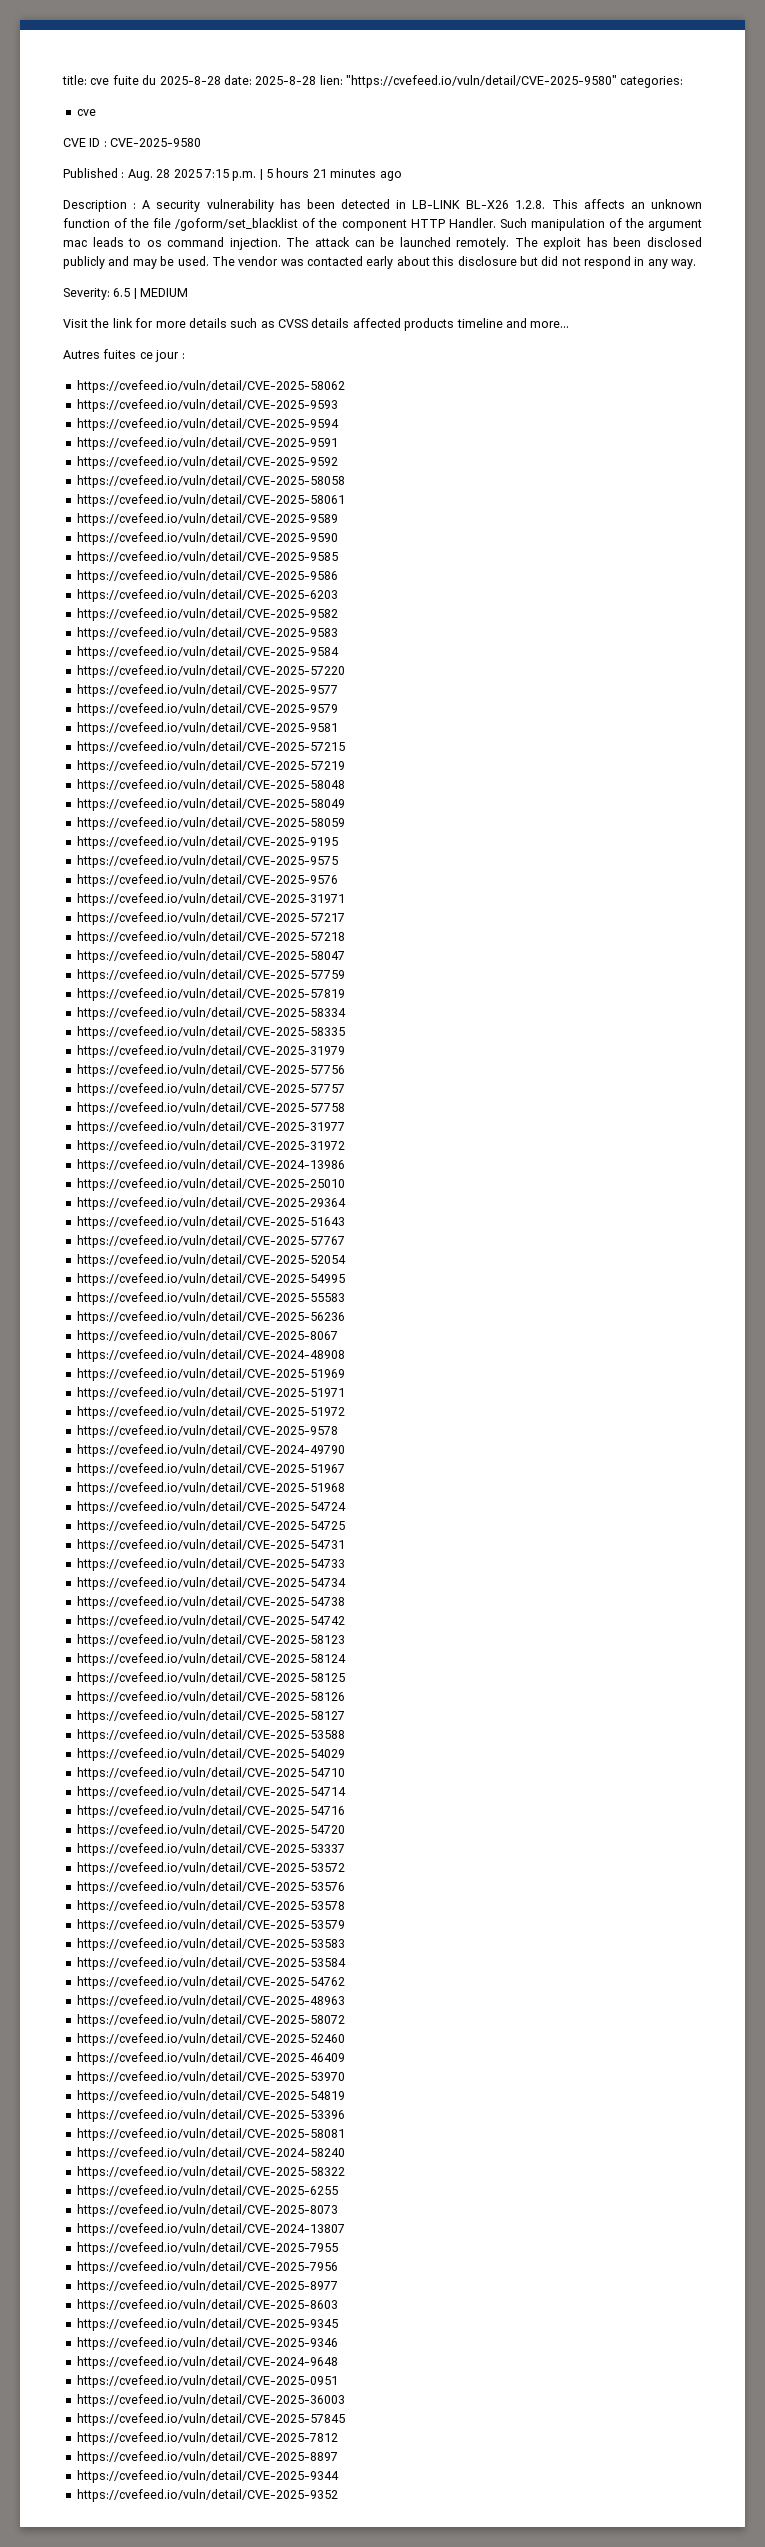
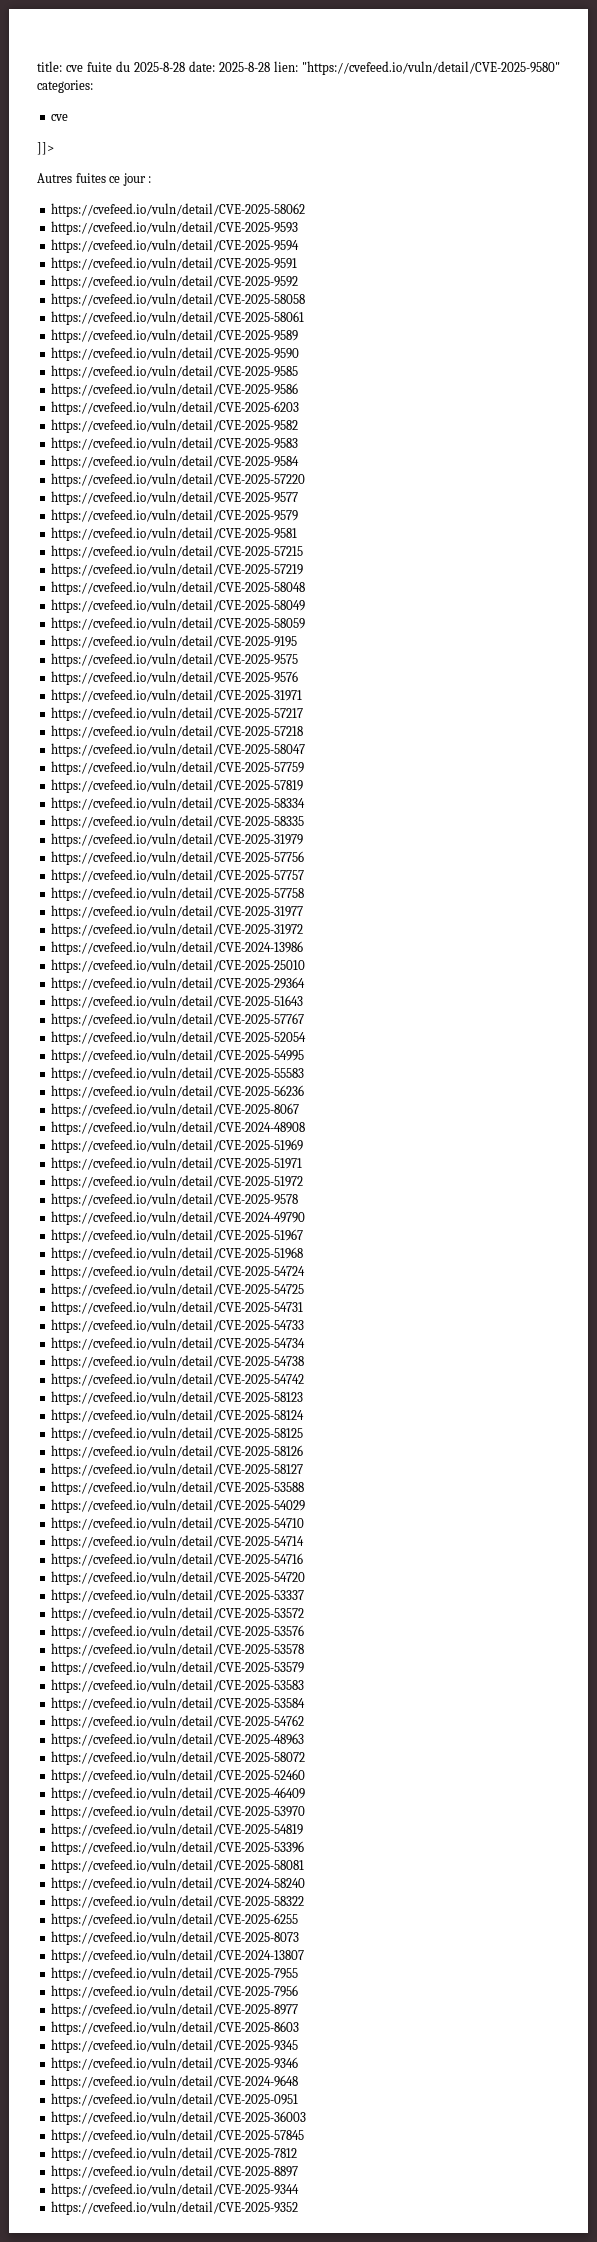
[63,138,202,147] [63,168,402,181] [63,199,702,212] [63,218,702,231] [63,237,702,250] [63,256,697,269] [63,288,189,300] [63,318,570,331] CVE ID : CVE-2025-9580 // Published : Aug. 28 2025 7:15 p.m. | 5 hours 21 minutes ago // Description : A security vulnerability has been detected in LB-LINK BL-X26 1.2.8. This affects an unknown function of the file /goform/set_blacklist of the component HTTP Handler. Such manipulation of the argument mac leads to os command injection. The attack can be launched remotely. The exploit has been disclosed publicly and may be used. The vendor was contacted early about this disclosure but did not respond in any way. // Severity: 6.5 | MEDIUM // Visit the link for more details such as CVSS details affected products timeline and more... -> [37,142,54,155] ]]>

